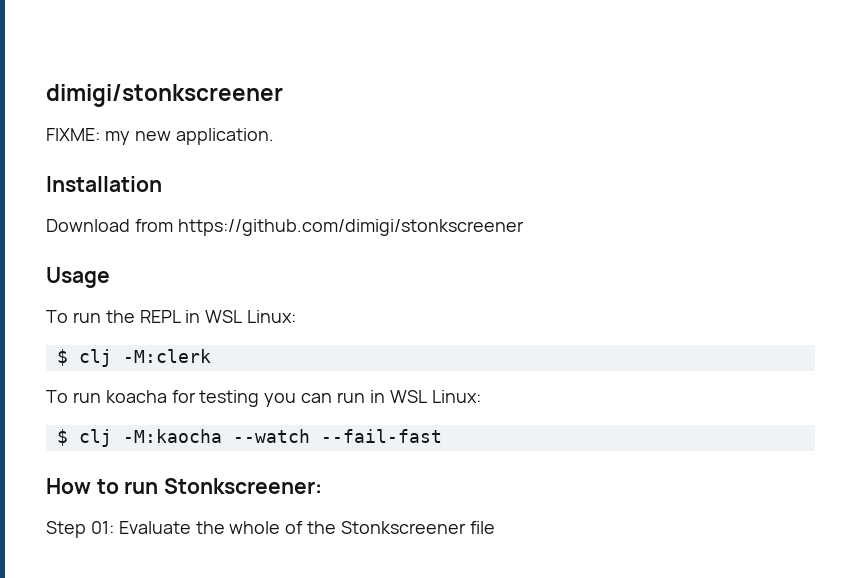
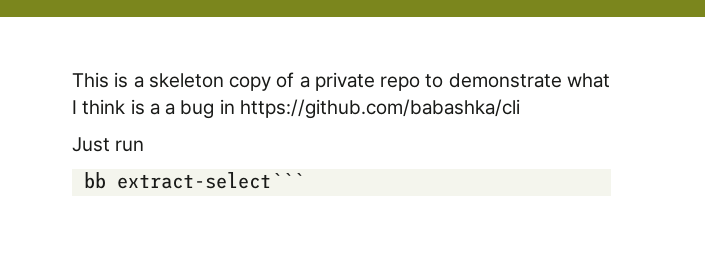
[46,84,283,107] [46,128,274,145] [46,176,162,192] [46,219,524,236] [46,267,110,288] [46,310,297,323] [56,349,211,367] [46,390,481,407] [56,429,442,447] [46,478,323,494] [46,521,495,538] dimigi/stonkscreener // FIXME: my new application. // Installation // Download from https://github.com/dimigi/stonkscreener // Usage // To run the REPL in WSL Linux: // $ clj -M:clerk // To run koacha for testing you can run in WSL Linux: // $ clj -M:kaocha --watch --fail-fast // How to run Stonkscreener: // Step 01: Evaluate the whole of the Stonkscreener file -> [72,72,610,91] [72,99,520,119] [72,137,145,152] [83,172,304,189] This is a skeleton copy of a private repo to demonstrate what I think is a a bug in https://github.com/babashka/cli // Just run // bb extract-select```

